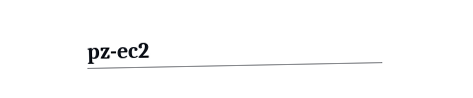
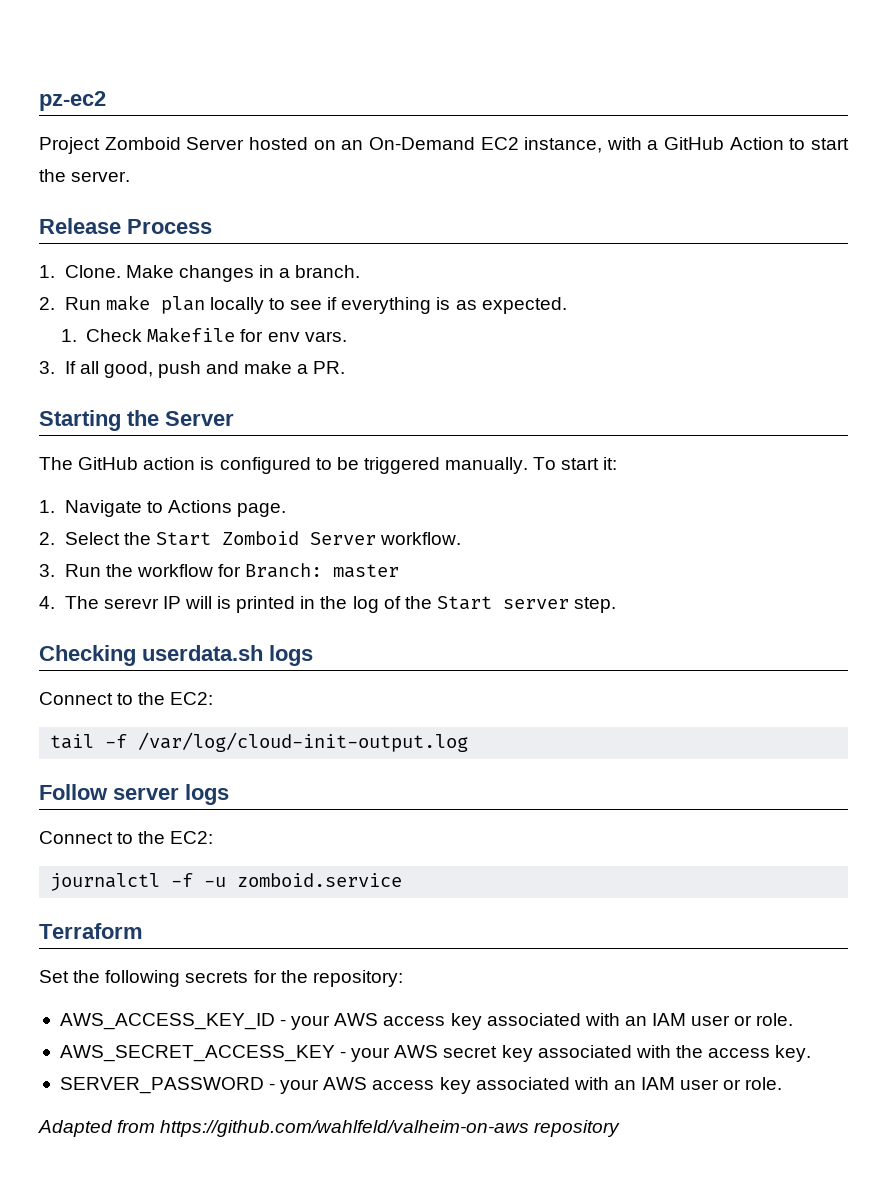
(150, 53) none -> [39,137,849,154] [39,169,131,182] [39,218,212,234] [39,265,361,282] [39,295,567,314] [60,327,347,343] [39,361,346,378] [39,410,234,431] [39,457,618,474] [39,500,286,517] [39,531,461,546] [39,563,400,578] [39,596,617,613] [39,645,313,666] [39,692,214,705] [50,732,469,752] [39,784,229,805] [39,831,214,844] [50,873,403,891] [39,923,143,939] [39,970,403,987] [59,1013,794,1030] [59,1045,812,1062] [59,1077,783,1094] [38,1120,621,1137] // Project Zomboid Server hosted on an On-Demand EC2 instance, with a GitHub Action to start the server. // Release Process // 1. Clone. Make changes in a branch. // 2. Run make plan locally to see if everything is as expected. // 1. Check Makefile for env vars. // 3. If all good, push and make a PR. // Starting the Server // The GitHub action is configured to be triggered manually. To start it: // 1. Navigate to Actions page. // 2. Select the Start Zomboid Server workflow. // 3. Run the workflow for Branch: master // 4. The serevr IP will is printed in the log of the Start server step. // Checking userdata.sh logs // Connect to the EC2: // tail -f /var/log/cloud-init-output.log // Follow server logs // Connect to the EC2: // journalctl -f -u zomboid.service // Terraform // Set the following secrets for the repository: // AWS_ACCESS_KEY_ID - your AWS access key associated with an IAM user or role. // AWS_SECRET_ACCESS_KEY - your AWS secret key associated with the access key. // SERVER_PASSWORD - your AWS access key associated with an IAM user or role. // Adapted from https://github.com/wahlfeld/valheim-on-aws repository

